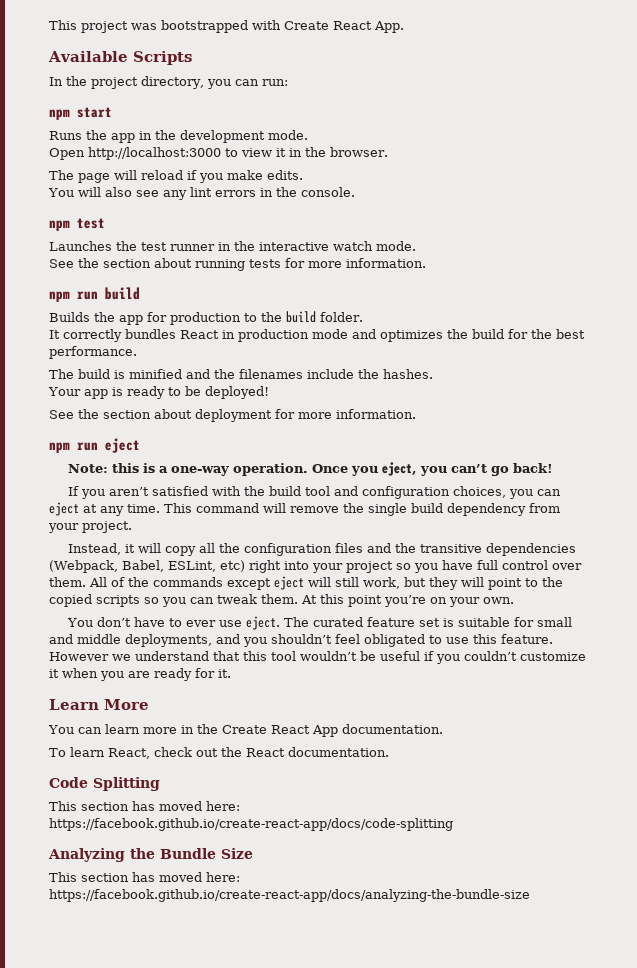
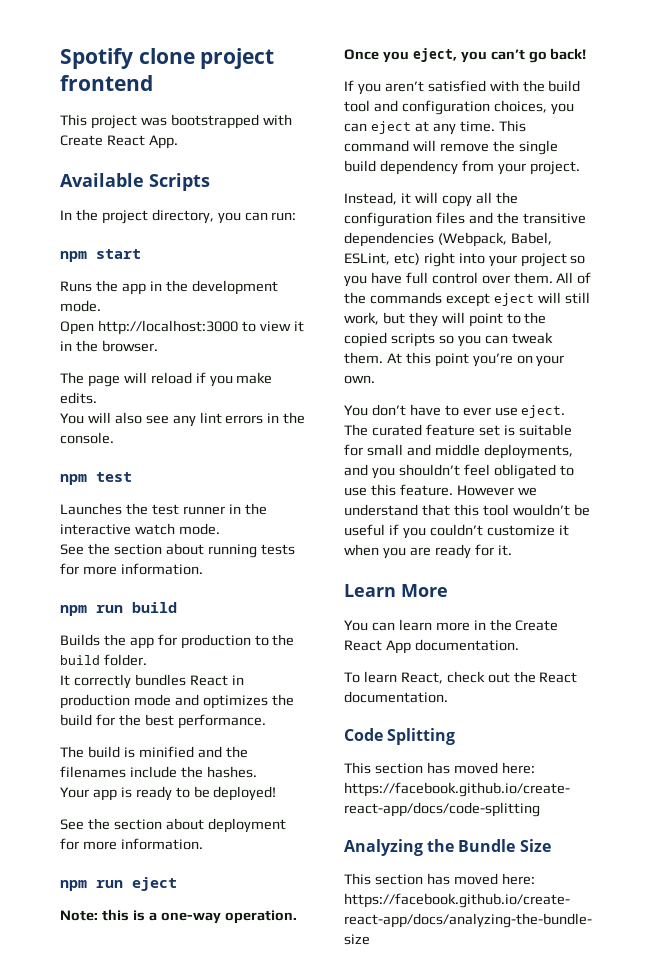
(49, 25) none -> [60,48,275,69] [60,75,153,91] Spotify clone project frontend //

